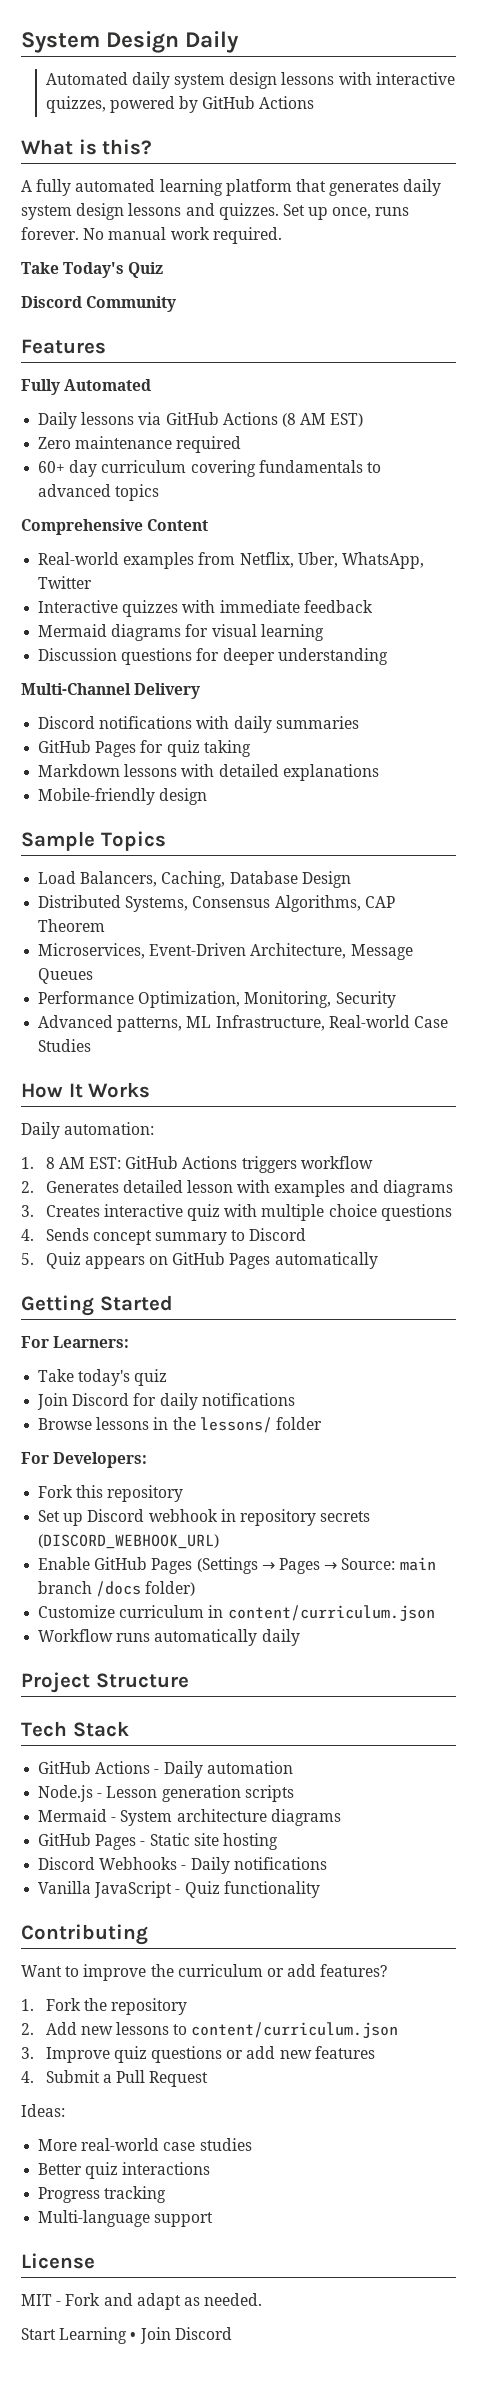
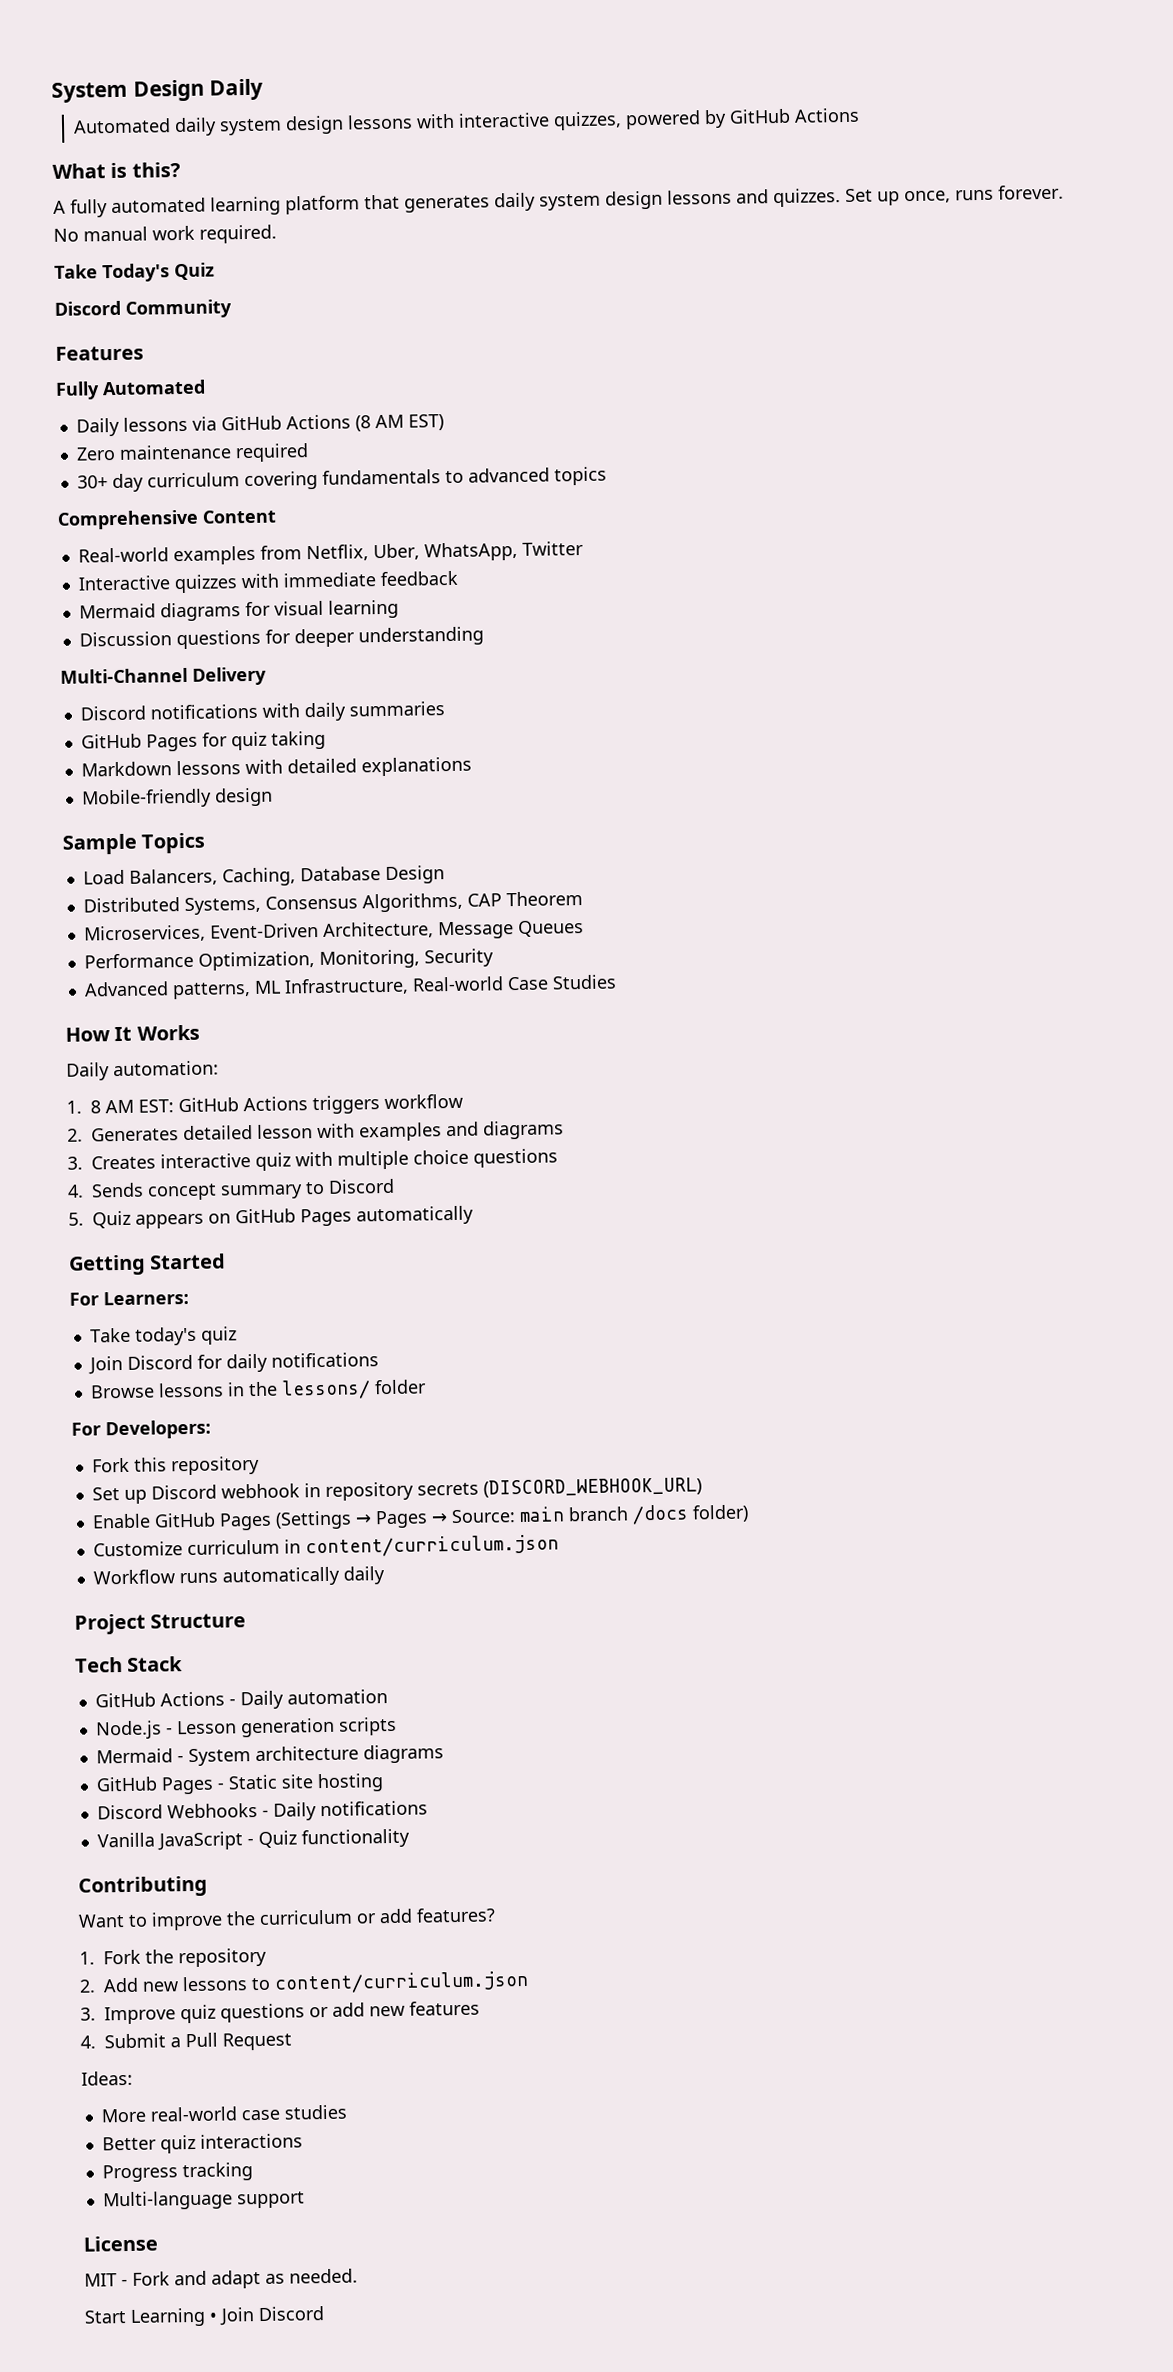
[38,461,66,473] 60+ -> [76,475,108,489] 30+

